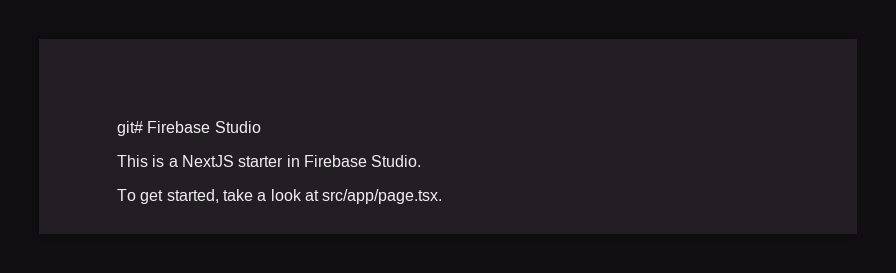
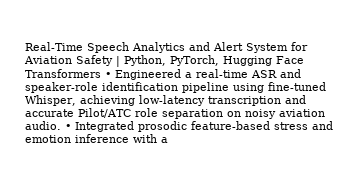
[117,121,261,136] [117,155,422,167] [117,189,443,204] git# Firebase Studio // This is a NextJS starter in Firebase Studio. // To get started, take a look at src/app/page.tsx. -> [25,42,308,53] [24,55,304,67] [25,69,301,80] [25,82,326,93] [25,95,306,106] [25,108,325,119] [25,121,333,132] [25,134,168,143] Real-Time Speech Analytics and Alert System for Aviation Safety | Python, PyTorch, Hugging Face Transformers • Engineered a real-time ASR and speaker-role identification pipeline using fine-tuned Whisper, achieving low-latency transcription and accurate Pilot/ATC role separation on noisy aviation audio. • Integrated prosodic feature-based stress and emotion inference with a

